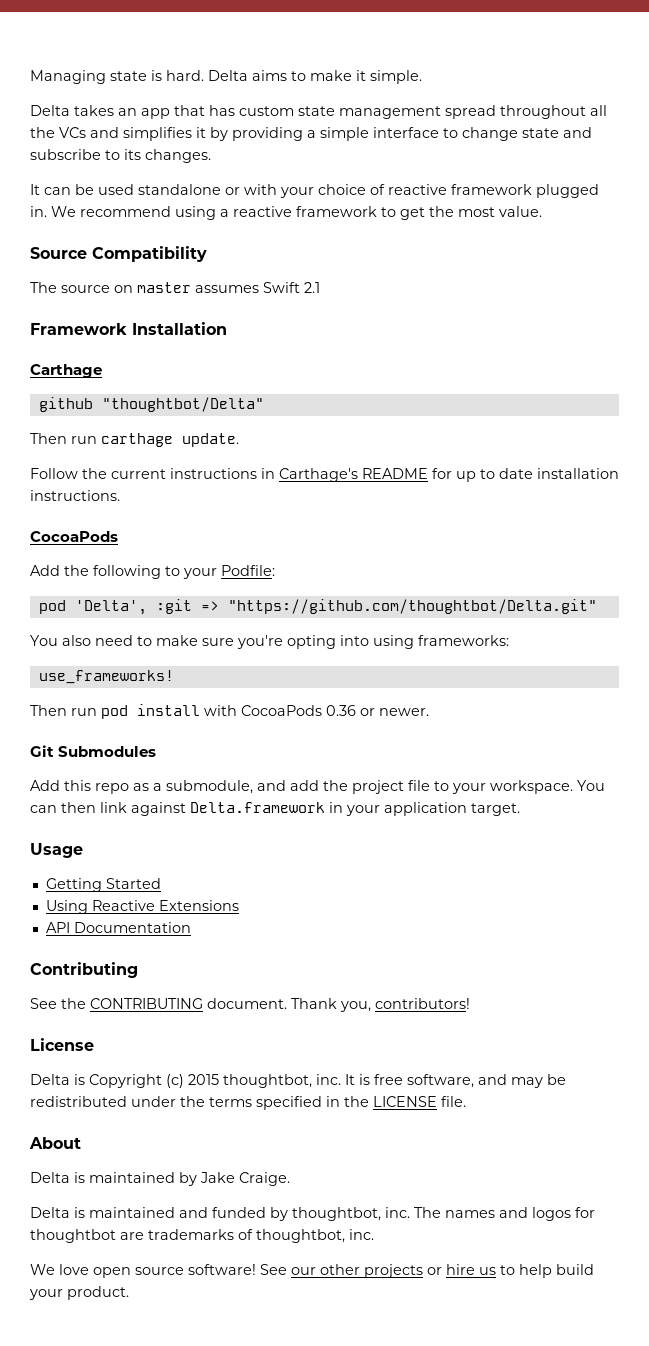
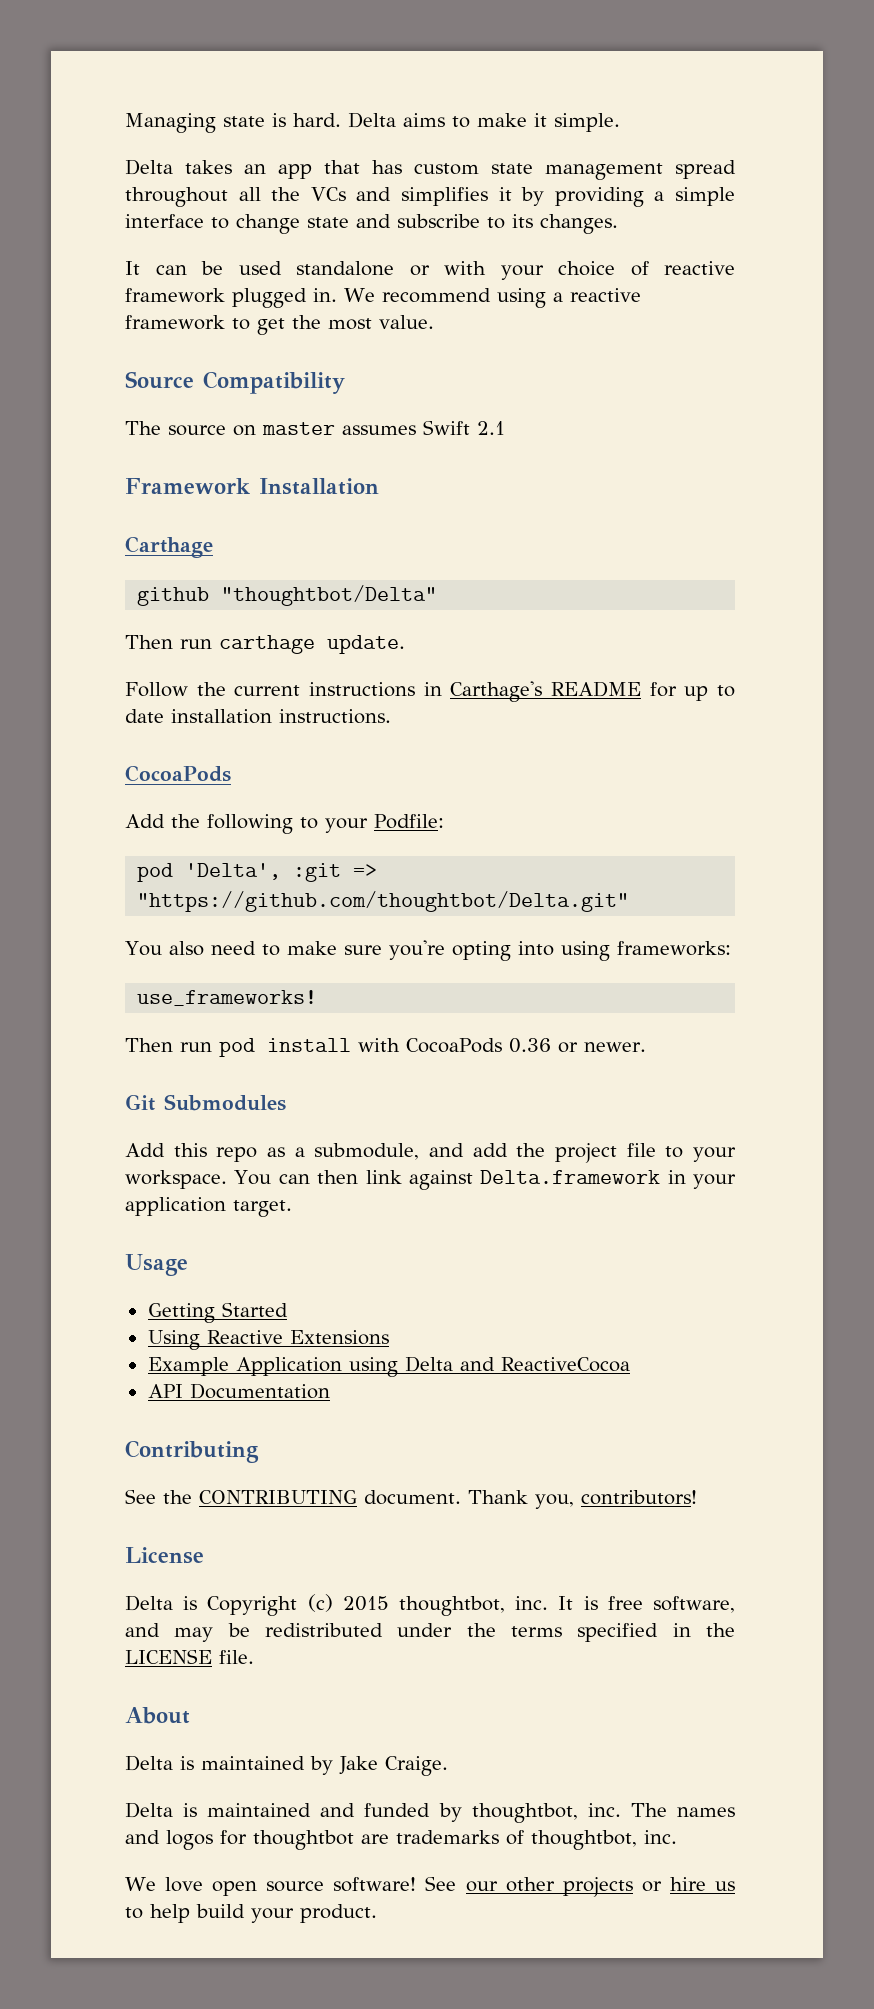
(239, 905) none -> [147,1356,630,1377] // Example Application using Delta and ReactiveCocoa

